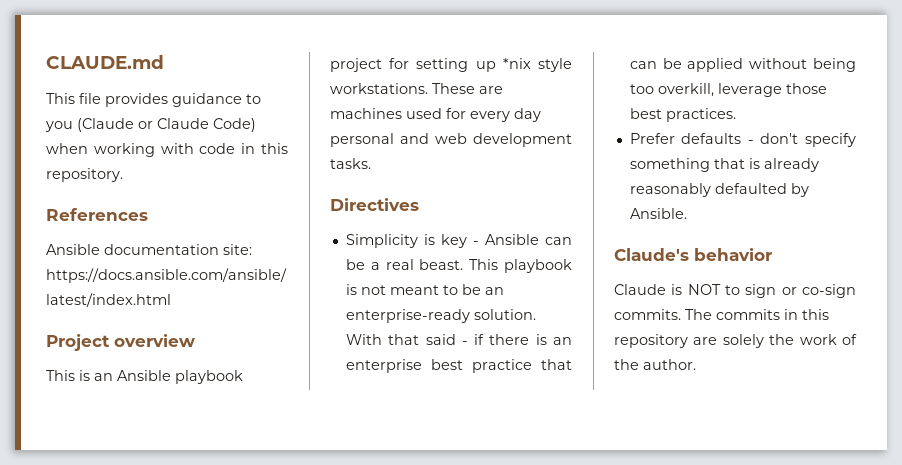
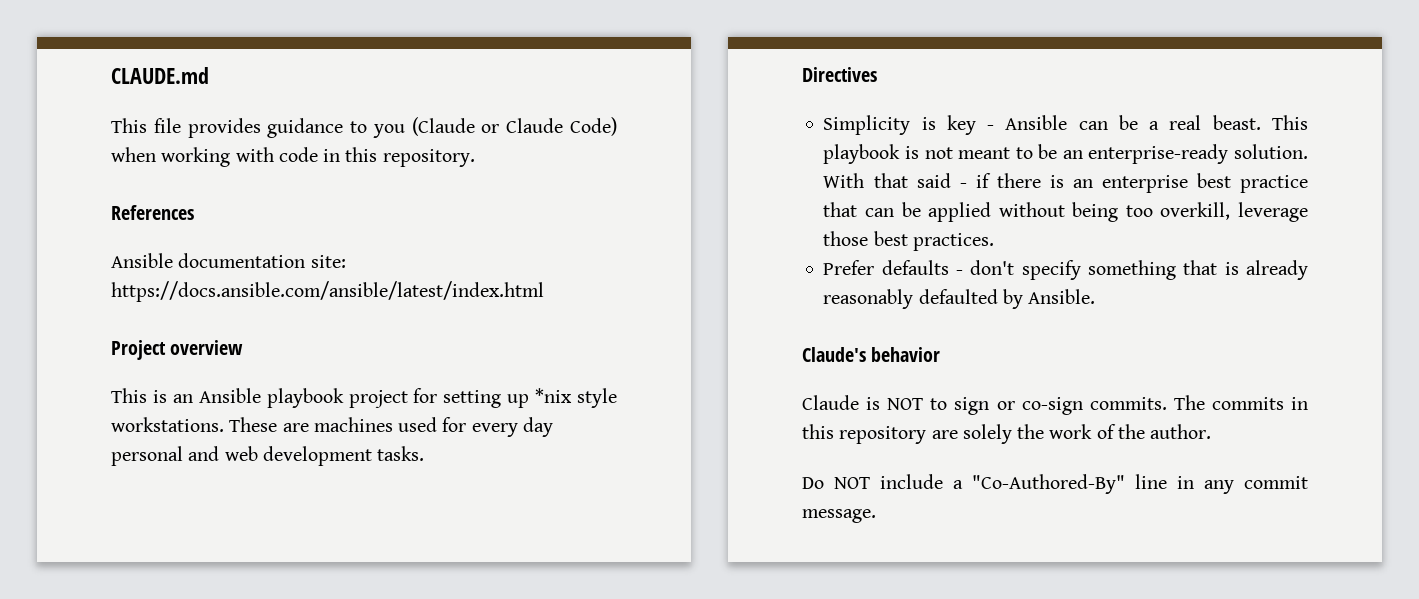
(696, 364) none -> [802,474,1308,494] [802,509,876,523] // Do NOT include a "Co-Authored-By" line in any commit message.

